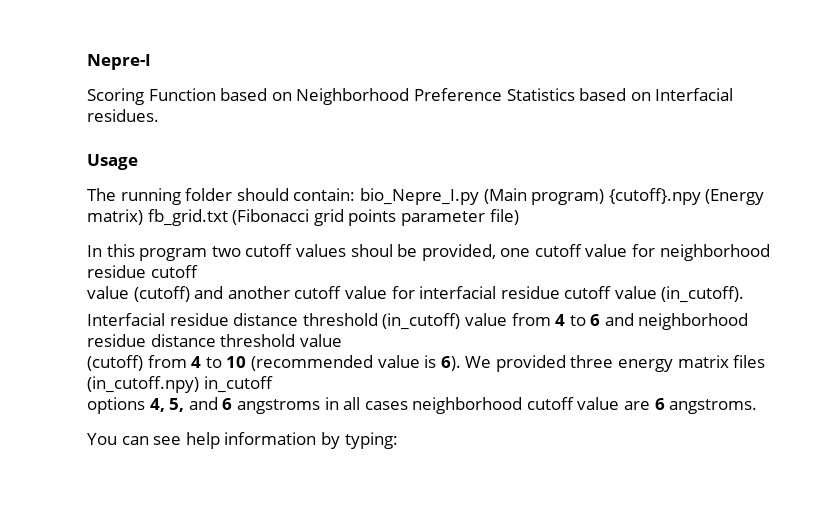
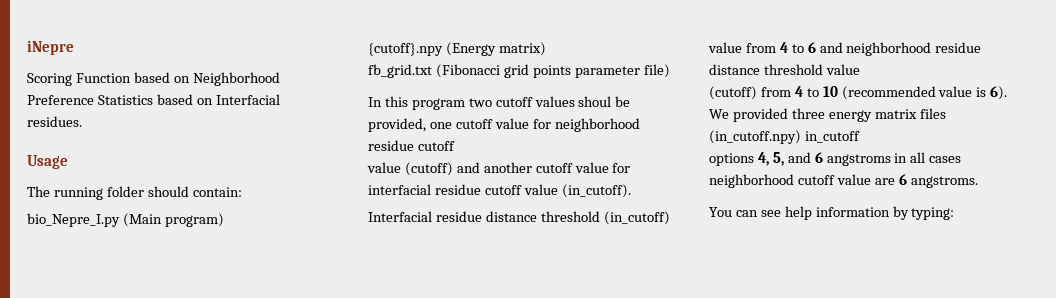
[87,54,151,70] Nepre-I -> [27,40,74,55] iNepre
(356, 194) none -> (242, 192) //
(605, 197) none -> (224, 220) //
(143, 217) none -> (546, 49) //

